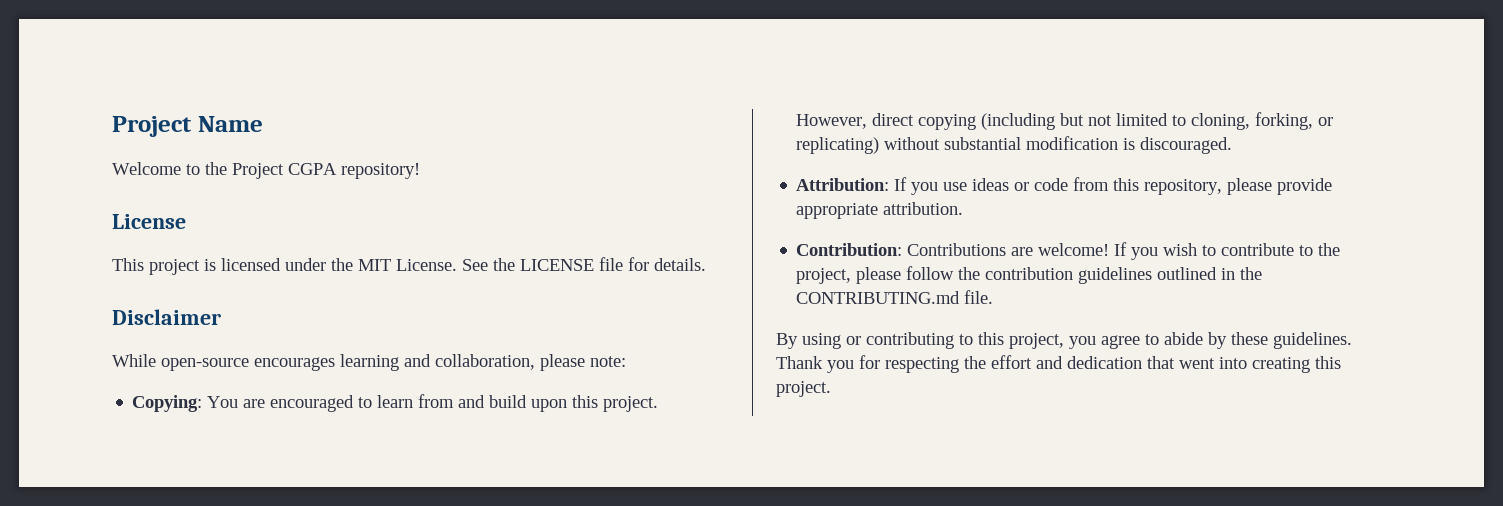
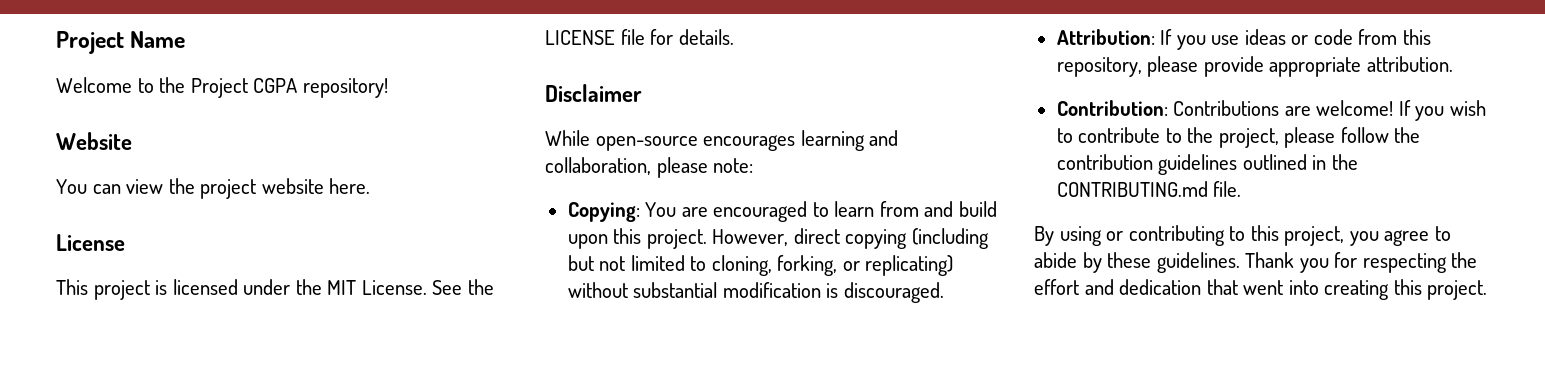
(420, 171) none -> [56,132,132,150] [56,178,371,199] // Website // You can view the project website here.

